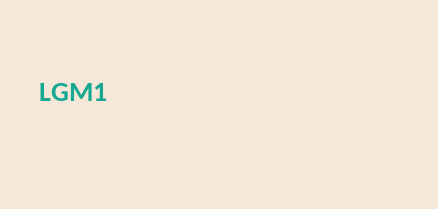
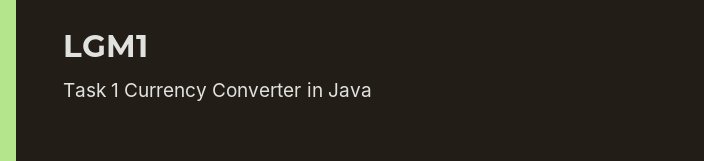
(107, 92) none -> [63,82,372,101] // Task 1 Currency Converter in Java

